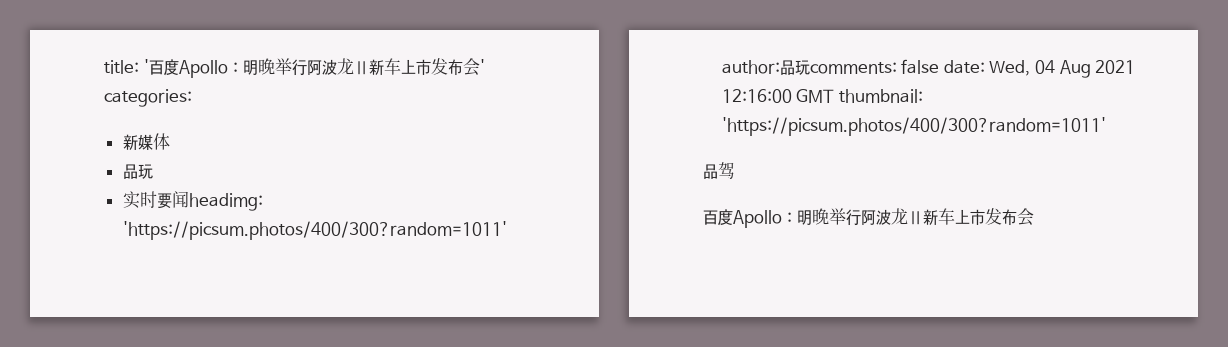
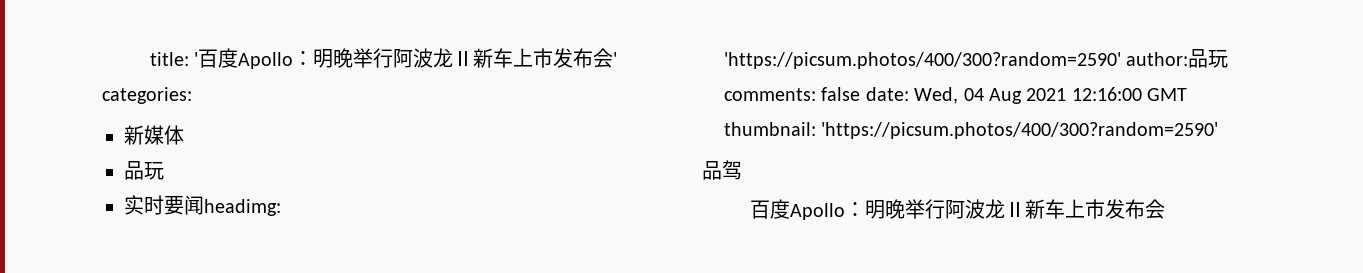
[122,221,507,240] 'https://picsum.photos/400/300?random=1011' -> [724,52,1121,69] 'https://picsum.photos/400/300?random=2590'
[721,117,1106,136] 'https://picsum.photos/400/300?random=1011' -> [821,122,1219,139] 'https://picsum.photos/400/300?random=2590'

